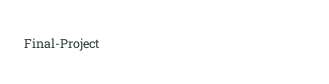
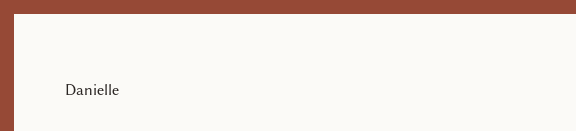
[24,38,100,51] Final-Project -> [65,84,119,96] Danielle

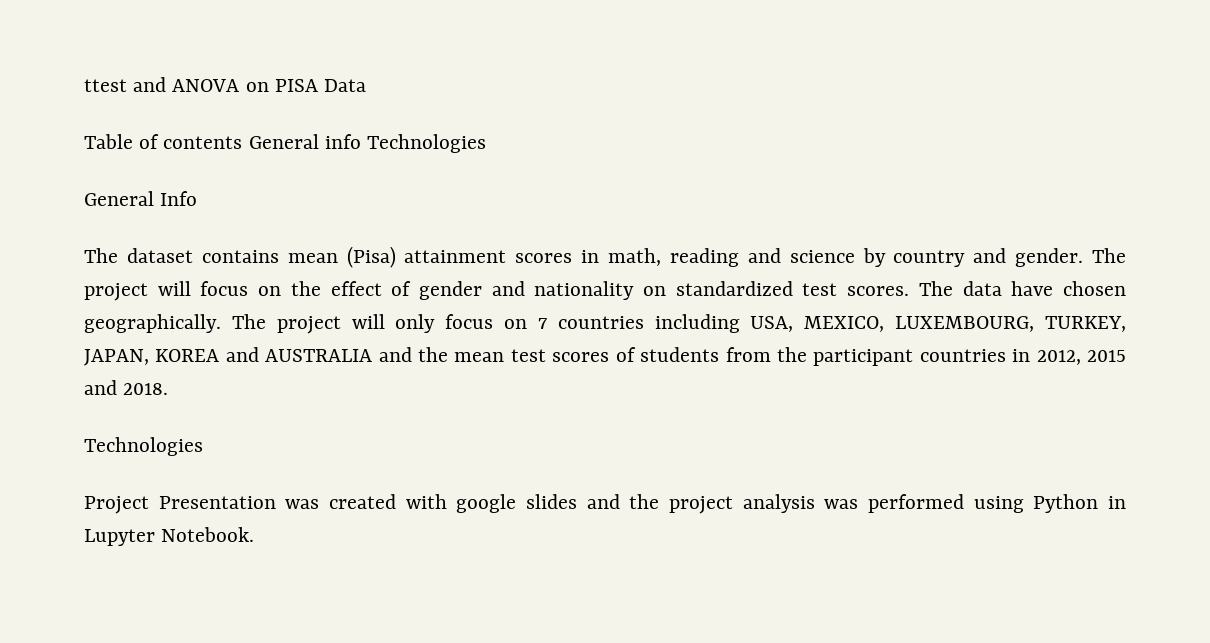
[65,84,119,96] Danielle -> [84,77,367,92] [84,134,487,153] [84,191,198,206] [84,246,1126,268] [84,281,1127,301] [84,314,1126,334] [84,347,1126,366] [84,380,169,395] [84,437,203,456] [84,494,1126,514] [84,527,255,546] ttest and ANOVA on PISA Data // Table of contents General info Technologies // General Info // The dataset contains mean (Pisa) attainment scores in math, reading and science by country and gender. The project will focus on the effect of gender and nationality on standardized test scores. The data have chosen geographically. The project will only focus on 7 countries including USA, MEXICO, LUXEMBOURG, TURKEY, JAPAN, KOREA and AUSTRALIA and the mean test scores of students from the participant countries in 2012, 2015 and 2018. // Technologies // Project Presentation was created with google slides and the project analysis was performed using Python in Lupyter Notebook.

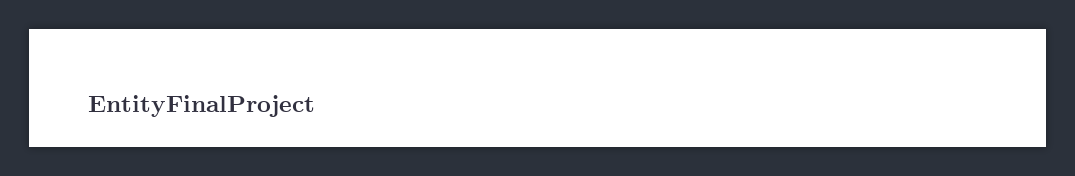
[84,77,367,92] [84,134,487,153] [84,191,198,206] [84,246,1126,268] [84,281,1127,301] [84,314,1126,334] [84,347,1126,366] [84,380,169,395] [84,437,203,456] [84,494,1126,514] [84,527,255,546] ttest and ANOVA on PISA Data // Table of contents General info Technologies // General Info // The dataset contains mean (Pisa) attainment scores in math, reading and science by country and gender. The project will focus on the effect of gender and nationality on standardized test scores. The data have chosen geographically. The project will only focus on 7 countries including USA, MEXICO, LUXEMBOURG, TURKEY, JAPAN, KOREA and AUSTRALIA and the mean test scores of students from the participant countries in 2012, 2015 and 2018. // Technologies // Project Presentation was created with google slides and the project analysis was performed using Python in Lupyter Notebook. -> [88,95,315,117] EntityFinalProject

